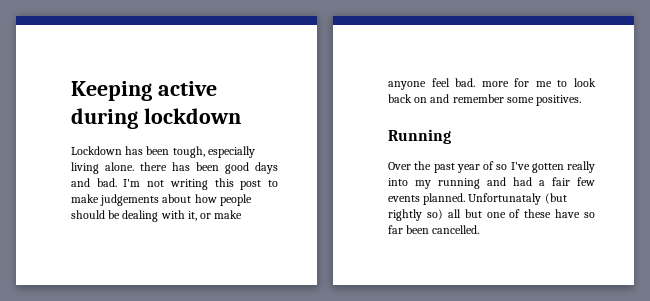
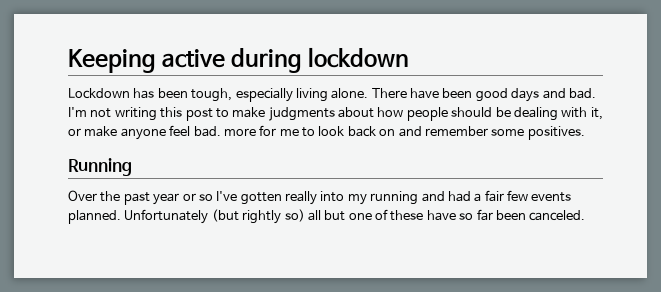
[140,162,190,171] there has -> [371,88,439,99] There have
[100,194,160,206] judgements -> [268,107,335,121] judgments
[483,161,494,170] of -> [182,193,196,201] or
[468,193,542,205] Unfortunataly -> [124,209,209,224] Unfortunately
[432,225,480,234] cancelled. -> [529,210,586,221] canceled.

